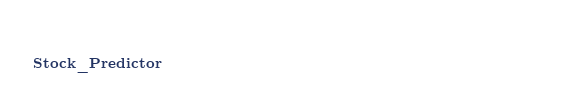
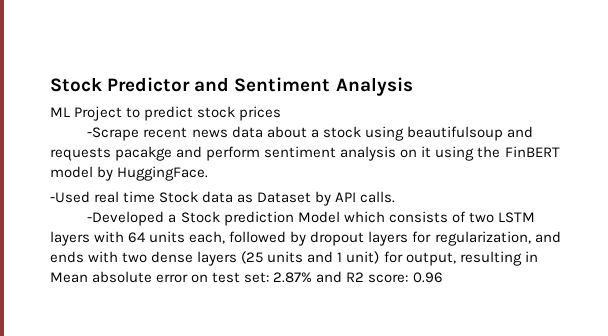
[33,58,162,73] Stock_Predictor -> [50,77,413,96] [50,106,282,121] [87,126,533,141] [50,146,560,161] [50,166,209,181] [50,191,396,206] [87,211,535,226] [50,231,561,246] [50,251,538,266] [50,271,443,283] Stock Predictor and Sentiment Analysis // ML Project to predict stock prices // -Scrape recent news data about a stock using beautifulsoup and requests pacakge and perform sentiment analysis on it using the FinBERT model by HuggingFace. // -Used real time Stock data as Dataset by API calls. // -Developed a Stock prediction Model which consists of two LSTM layers with 64 units each, followed by dropout layers for regularization, and ends with two dense layers (25 units and 1 unit) for output, resulting in Mean absolute error on test set: 2.87% and R2 score: 0.96

